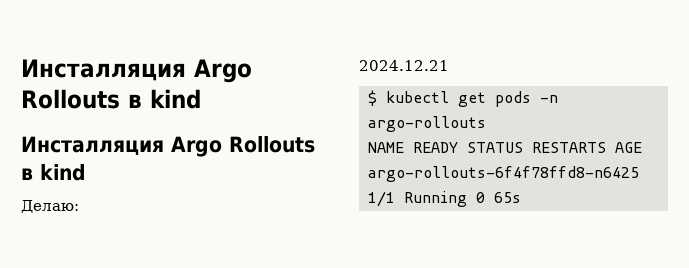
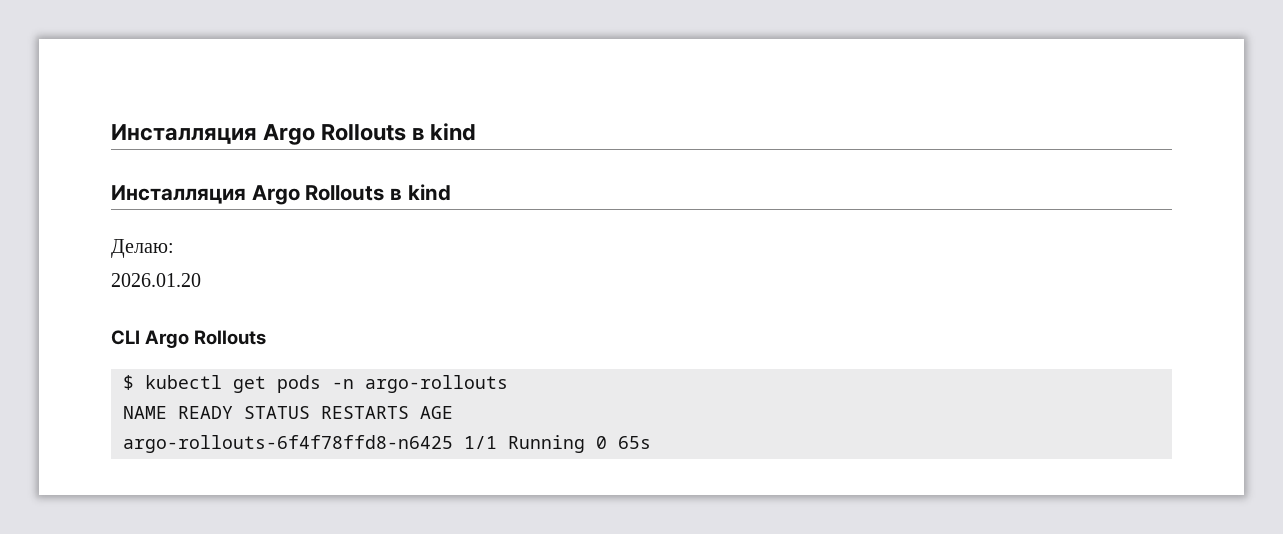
[359,60,449,71] 2024.12.21 -> [111,273,201,287] [111,330,267,348] 2026.01.20 // CLI Argo Rollouts

